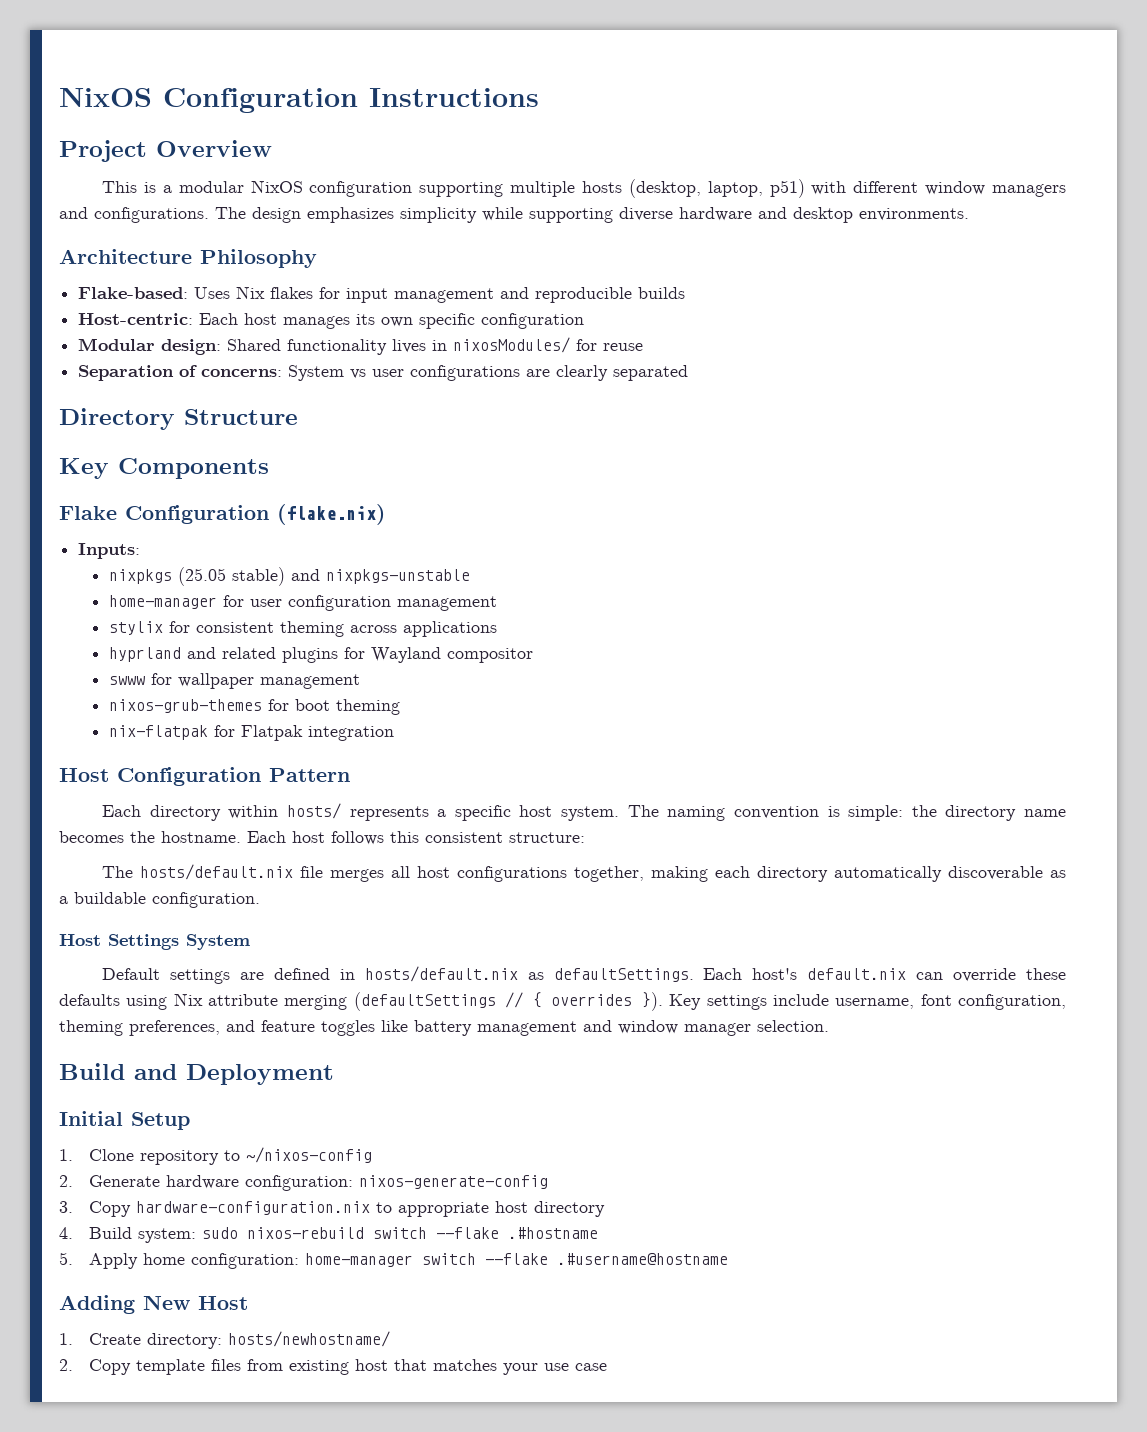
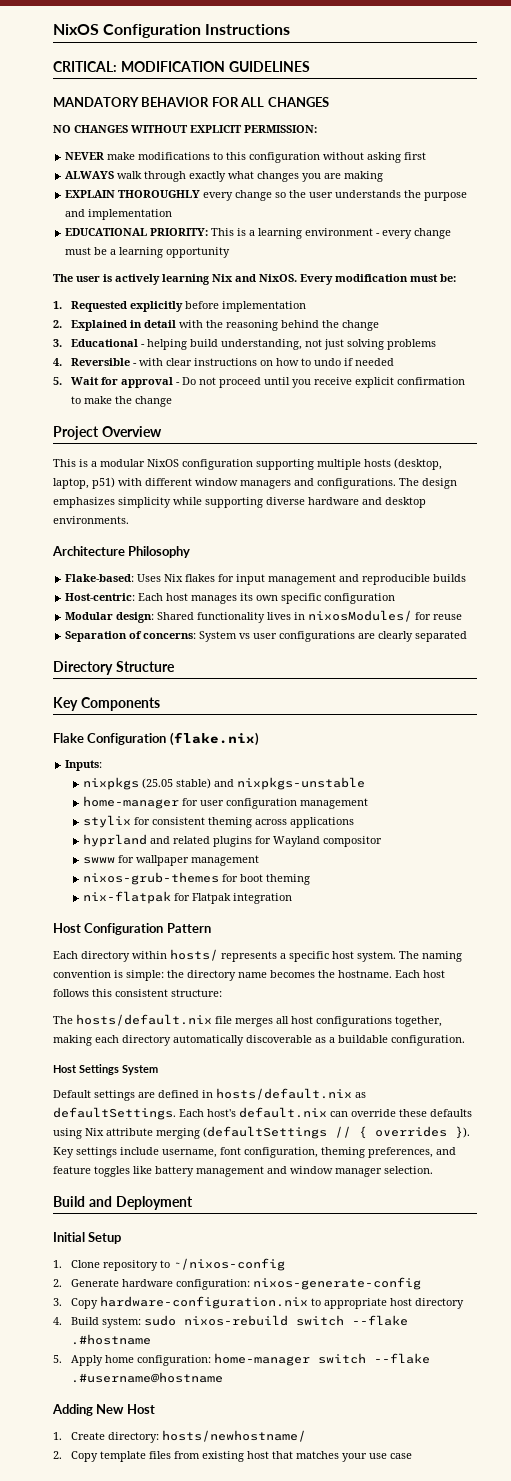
(539, 97) none -> [53,61,310,72] [53,97,329,107] [53,125,317,133] [65,152,427,163] [65,171,384,182] [65,190,468,201] [65,209,173,220] [65,228,452,239] [65,247,231,258] [53,274,456,285] [53,301,307,312] [53,320,380,331] [53,339,437,350] [53,358,395,366] [53,377,466,388] [71,396,173,407] // CRITICAL: MODIFICATION GUIDELINES // MANDATORY BEHAVIOR FOR ALL CHANGES // NO CHANGES WITHOUT EXPLICIT PERMISSION: // NEVER make modifications to this configuration without asking first // ALWAYS walk through exactly what changes you are making // EXPLAIN THOROUGHLY every change so the user understands the purpose and implementation // EDUCATIONAL PRIORITY: This is a learning environment - every change must be a learning opportunity // The user is actively learning Nix and NixOS. Every modification must be: // 1. Requested explicitly before implementation // 2. Explained in detail with the reasoning behind the change // 3. Educational - helping build understanding, not just solving problems // 4. Reversible - with clear instructions on how to undo if needed // 5. Wait for approval - Do not proceed until you receive explicit confirmation to make the change

